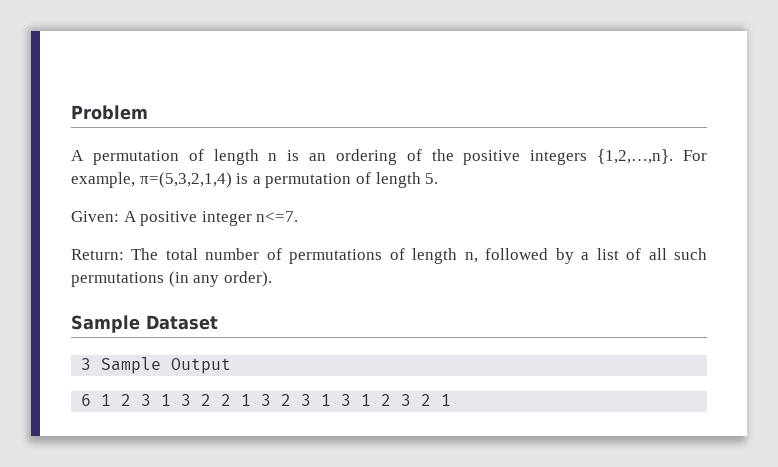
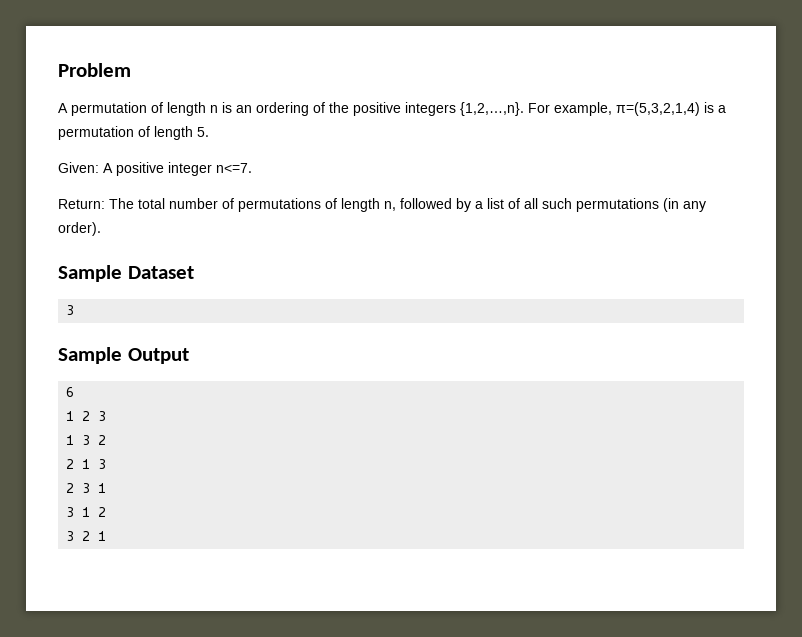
(92, 364) none -> (75, 310) //
[101,394,212,406] 1 2 3 1 3 2 -> [66,411,107,421] [66,435,107,445] // 1 2 3 // 1 3 2 //
[281,394,332,406] 2 3 1 -> [66,483,107,493] // 2 3 1 //
(392, 400) none -> (107, 512) //

